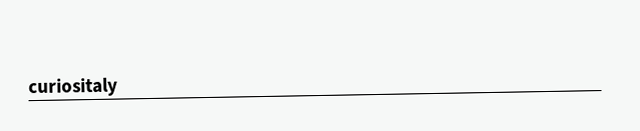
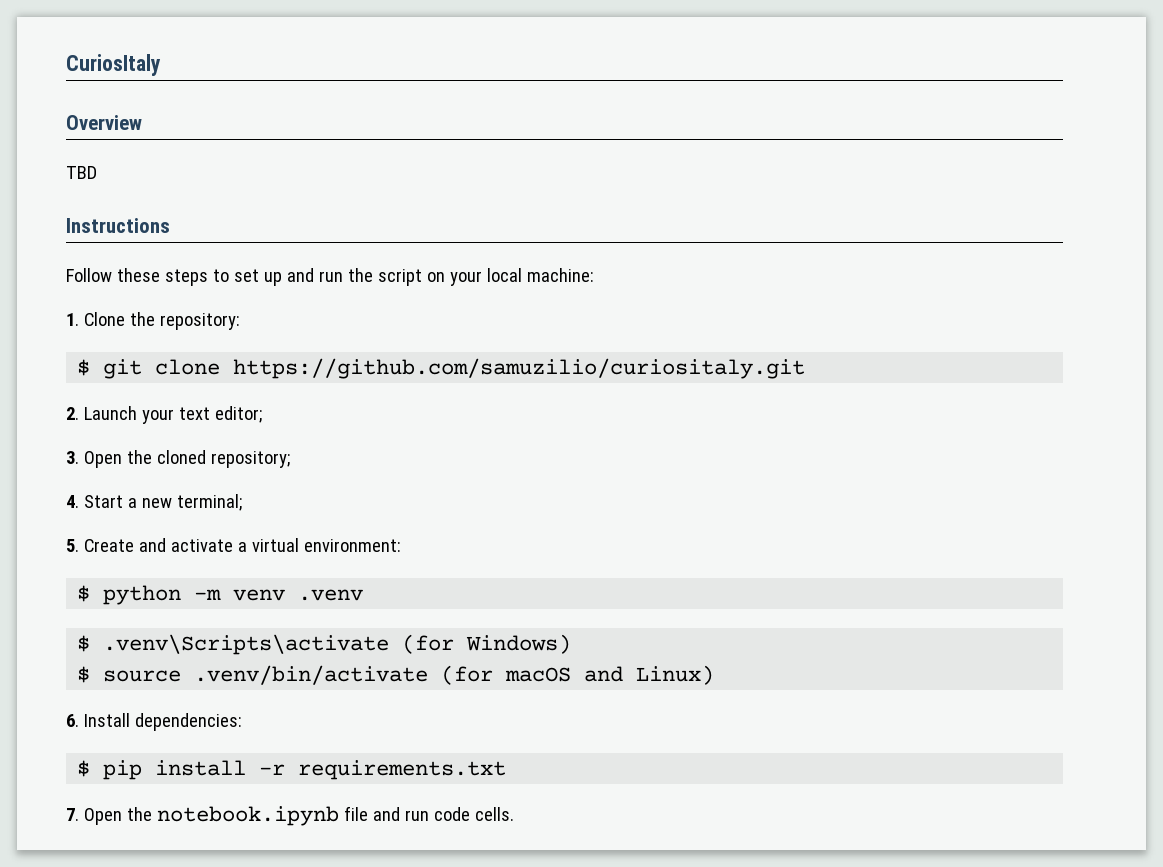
[28,77,118,98] curiositaly -> [66,54,161,76] [66,115,142,130] [66,166,97,179] [66,218,170,233] [66,268,594,286] [66,312,240,330] [77,358,806,379] [66,406,262,424] [66,450,290,468] [66,494,242,511] [66,538,401,552] [77,585,364,605] [77,634,572,655] [77,665,715,685] [66,713,242,731] [77,760,507,780] [66,806,514,826] CuriosItaly // Overview // TBD // Instructions // Follow these steps to set up and run the script on your local machine: // 1. Clone the repository: // $ git clone https://github.com/samuzilio/curiositaly.git // 2. Launch your text editor; // 3. Open the cloned repository; // 4. Start a new terminal; // 5. Create and activate a virtual environment: // $ python -m venv .venv // $ .venv\Scripts\activate (for Windows) // $ source .venv/bin/activate (for macOS and Linux) // 6. Install dependencies: // $ pip install -r requirements.txt // 7. Open the notebook.ipynb file and run code cells.

